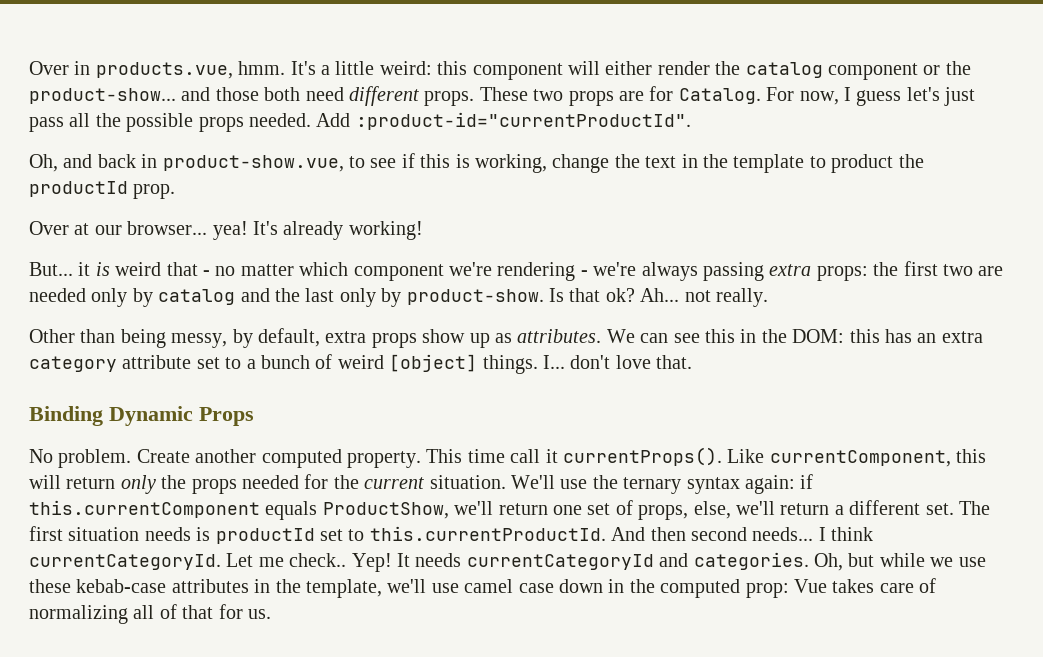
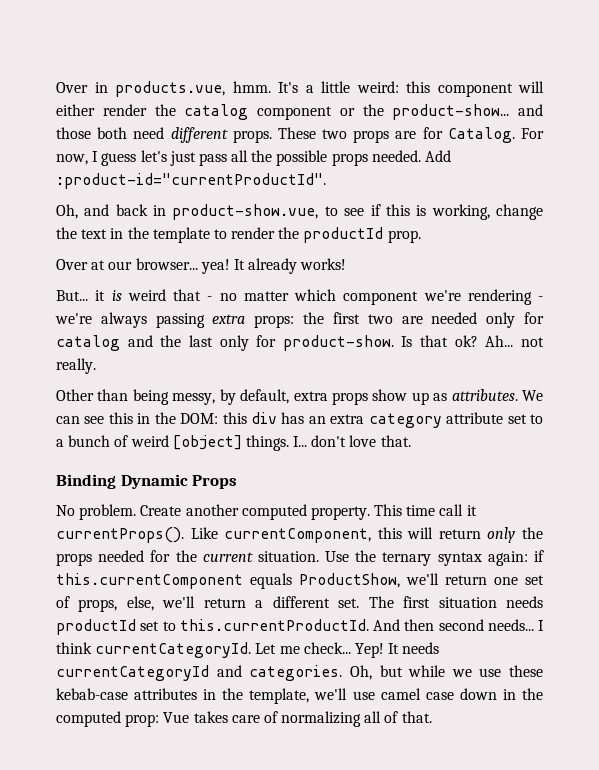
[831,154,894,173] product -> [231,227,276,239] render
[253,221,423,240] It's already working! -> [233,258,347,274] It already works!
[132,288,153,307] by -> [524,312,544,324] for
[381,288,402,307] by -> [256,335,277,347] for
(880, 336) none -> [251,412,277,424] div
[510,475,588,489] We'll use -> [325,551,350,562] Use
[196,527,211,541] is -> (543, 602) none
[289,553,347,567] check.. -> [303,642,351,654] check...
[182,604,271,619] that for us. -> [401,711,432,723] that.

